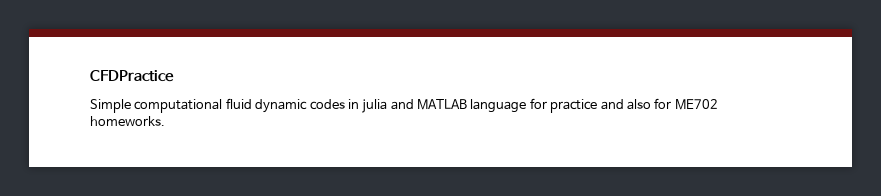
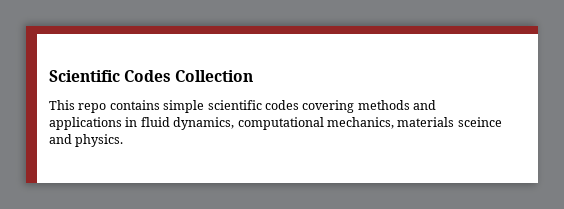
[90,70,174,82] [90,98,718,113] [90,116,165,126] CFDPractice // Simple computational fluid dynamic codes in julia and MATLAB language for practice and also for ME702 homeworks. -> [49,70,254,82] [49,100,436,113] [49,117,502,130] [49,134,124,147] Scientific Codes Collection // This repo contains simple scientific codes covering methods and applications in fluid dynamics, computational mechanics, materials sceince and physics.

